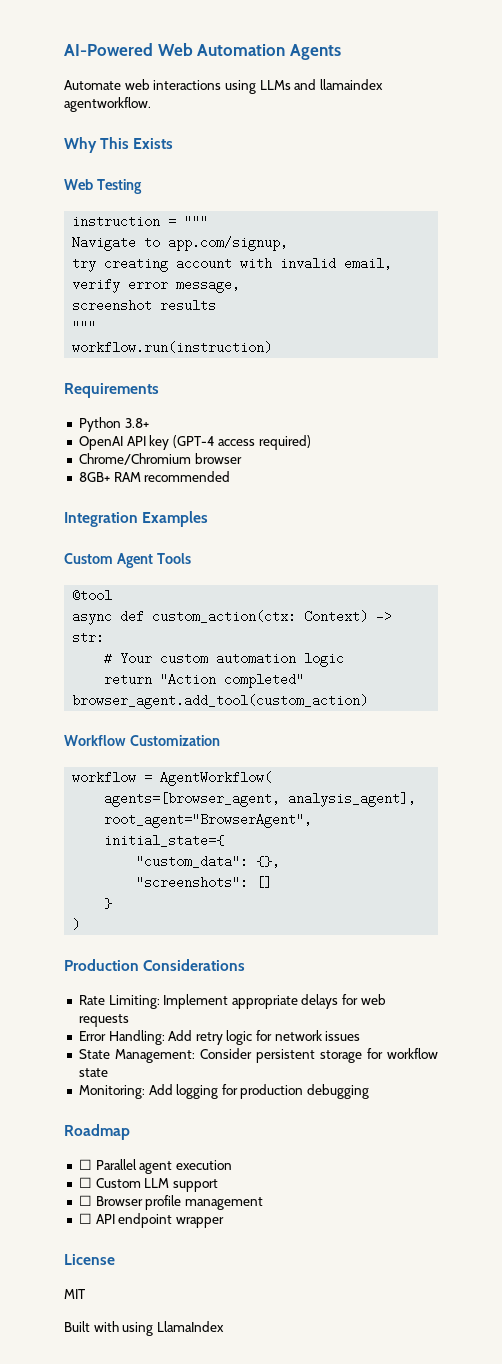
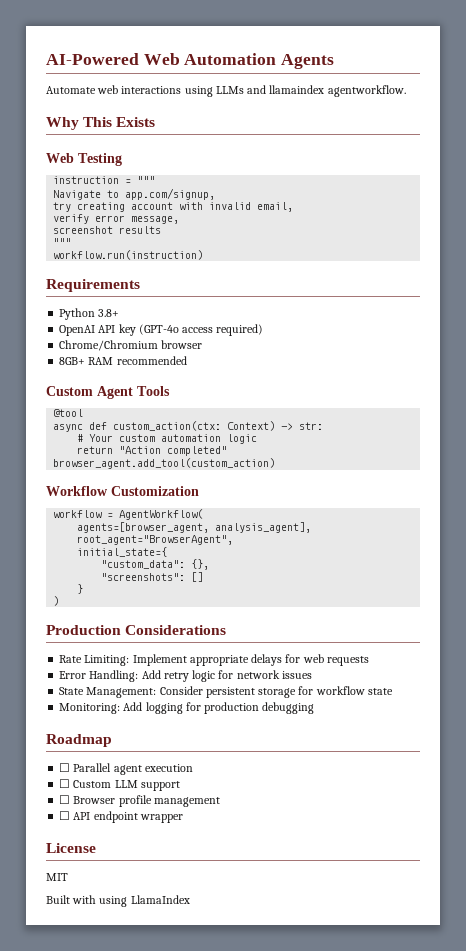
[172,435,215,448] (GPT-4 -> [138,324,179,335] (GPT-4o
[64,511,209,527] // Integration Examples -> (187, 360) none

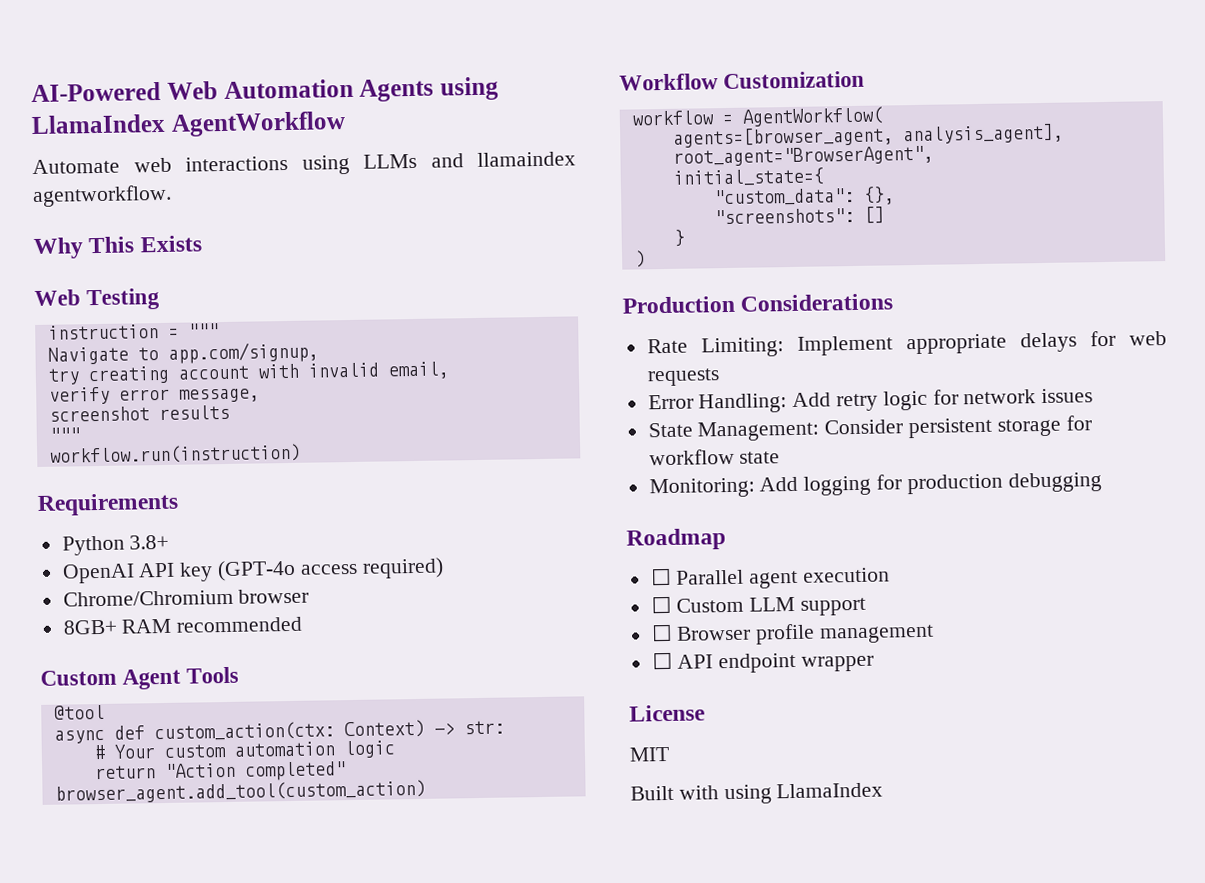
(335, 61) none -> [440,76,499,101] [31,111,346,137] using LlamaIndex AgentWorkflow

